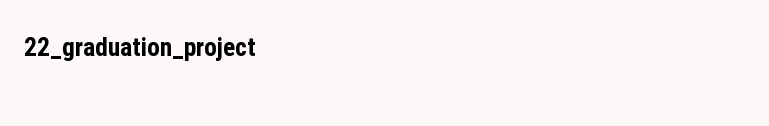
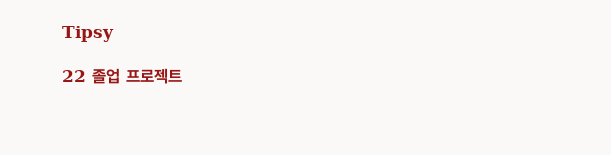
[24,37,256,61] 22_graduation_project -> [62,26,114,42] [62,68,182,84] Tipsy // 22 졸업 프로젝트

